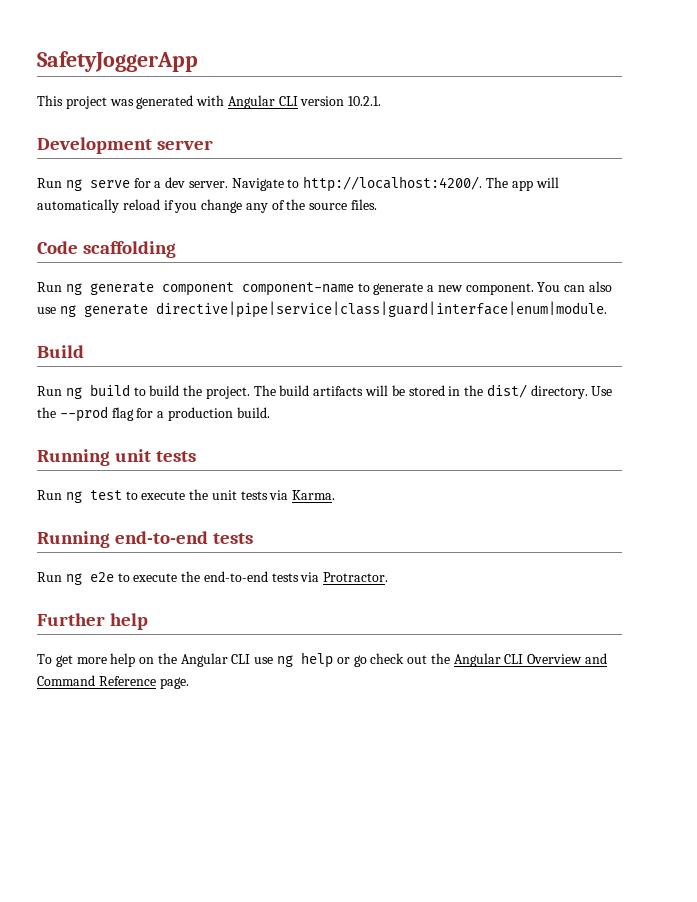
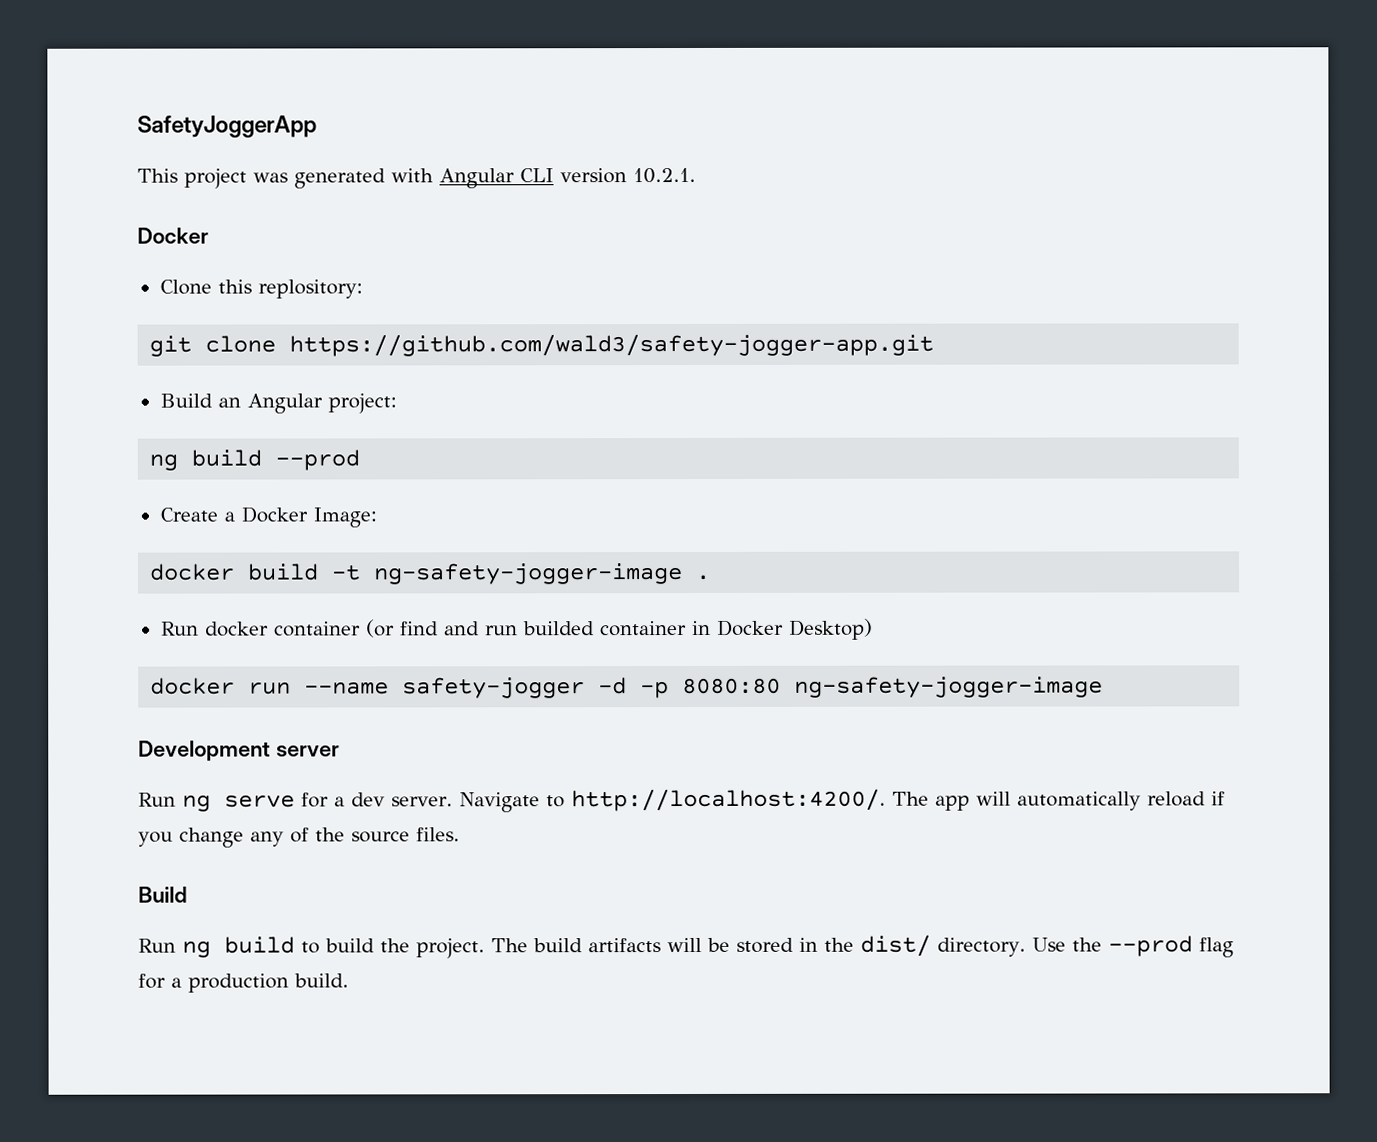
(382, 101) none -> [137,227,209,244] [159,279,363,299] [149,333,935,357] [159,393,397,414] [149,449,361,471] [159,506,377,528] [149,563,712,585] [160,618,873,640] [150,676,1104,699] // Docker // Clone this replository: // git clone https://github.com/wald3/safety-jogger-app.git // Build an Angular project: // ng build --prod // Create a Docker Image: // docker build -t ng-safety-jogger-image . // Run docker container (or find and run builded container in Docker Desktop) // docker run --name safety-jogger -d -p 8080:80 ng-safety-jogger-image
[37,241,177,258] [37,281,613,296] [37,301,607,318] // Code scaffolding // Run ng generate component component-name to generate a new component. You can also use ng generate directive|pipe|service|class|guard|interface|enum|module. -> (460, 834) none
[37,449,197,466] [37,489,336,503] [37,531,254,548] [37,571,389,585] [37,613,149,630] [37,652,608,668] [37,675,189,689] // Running unit tests // Run ng test to execute the unit tests via Karma. // Running end-to-end tests // Run ng e2e to execute the end-to-end tests via Protractor. // Further help // To get more help on the Angular CLI use ng help or go check out the Angular CLI Overview and Command Reference page. -> (349, 980) none

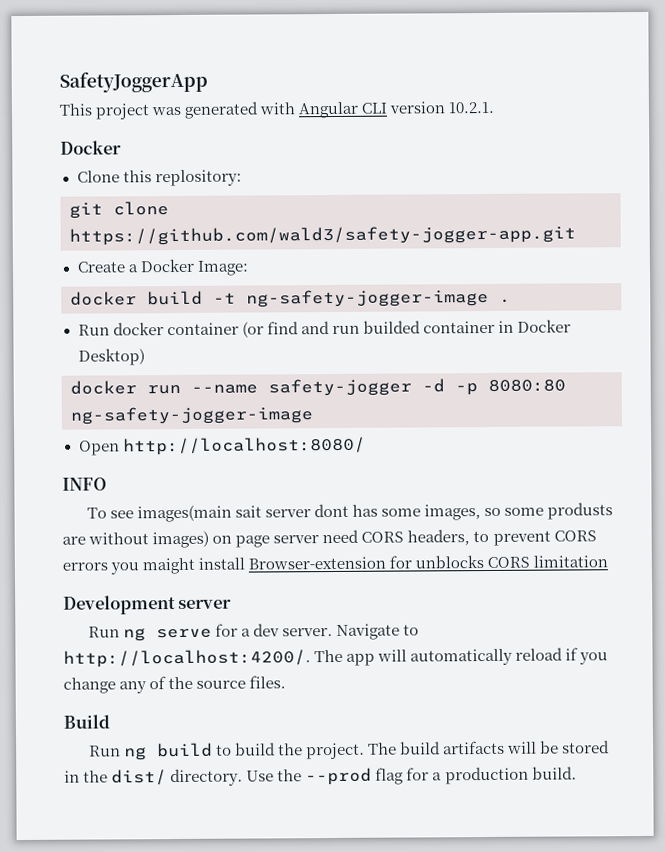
[159,393,397,414] [149,449,361,471] // Build an Angular project: // ng build --prod -> (576, 235) none
(1104, 687) none -> [78,436,366,456] [62,477,107,491] [86,502,614,523] [62,529,597,549] [62,555,609,575] // Open http://localhost:8080/ // INFO // To see images(main sait server dont has some images, so some produsts are without images) on page server need CORS headers, to prevent CORS errors you maight install Browser-extension for unblocks CORS limitation

